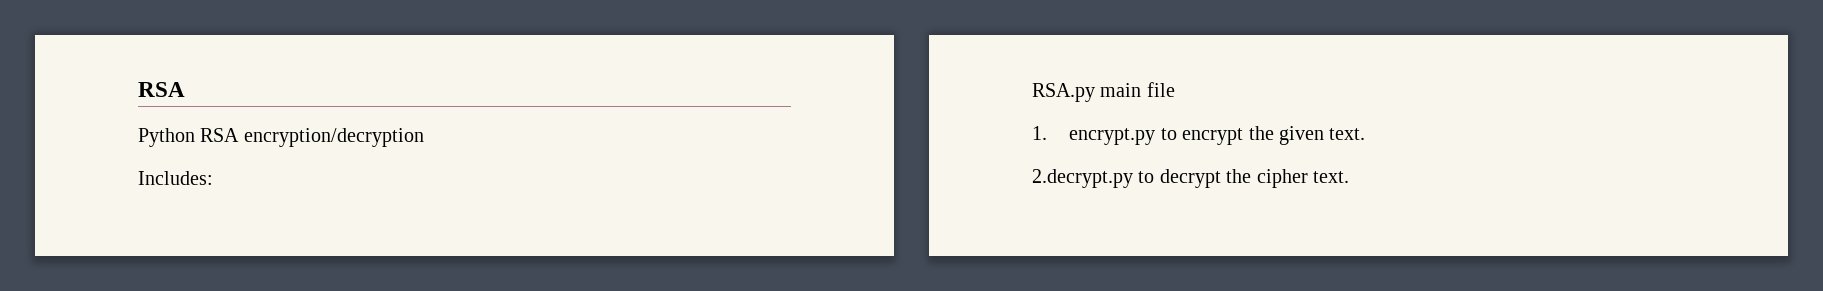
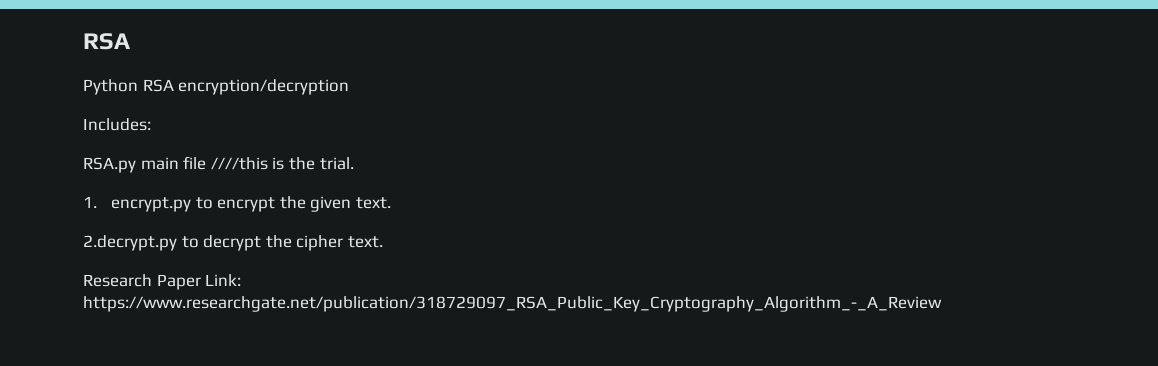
(1175, 89) none -> [210,157,354,170] ////this is the trial.
(1349, 177) none -> [83,274,242,290] [83,296,942,312] // Research Paper Link: https://www.researchgate.net/publication/318729097_RSA_Public_Key_Cryptography_Algorithm_-_A_Review

